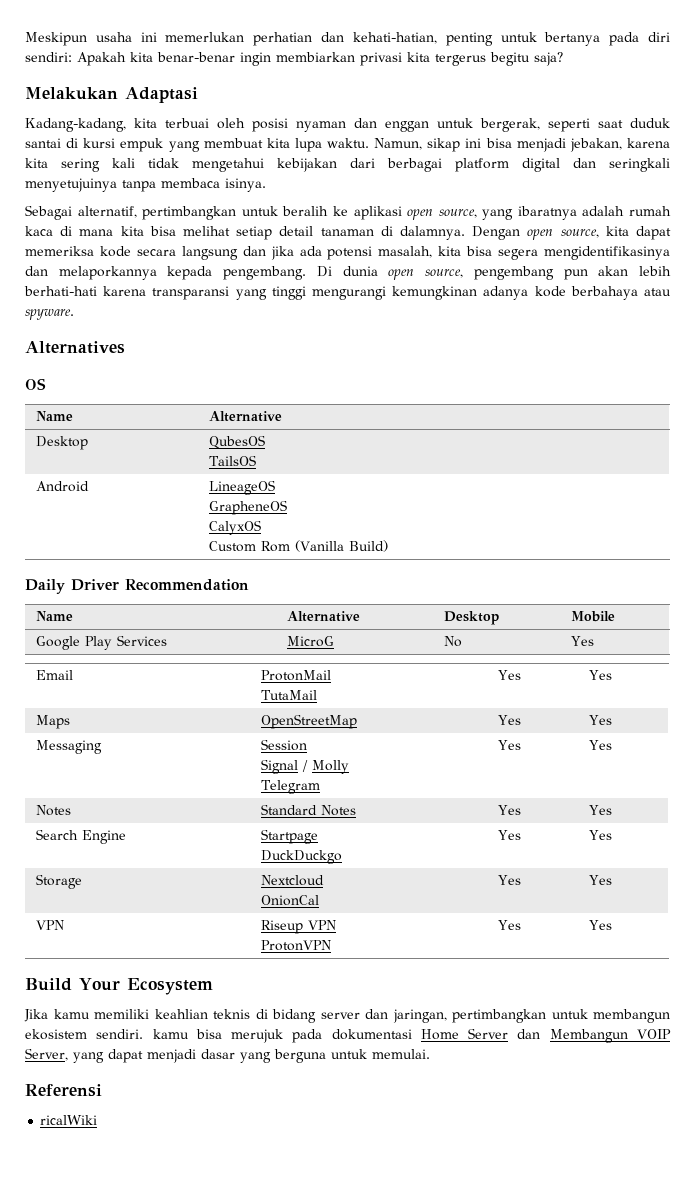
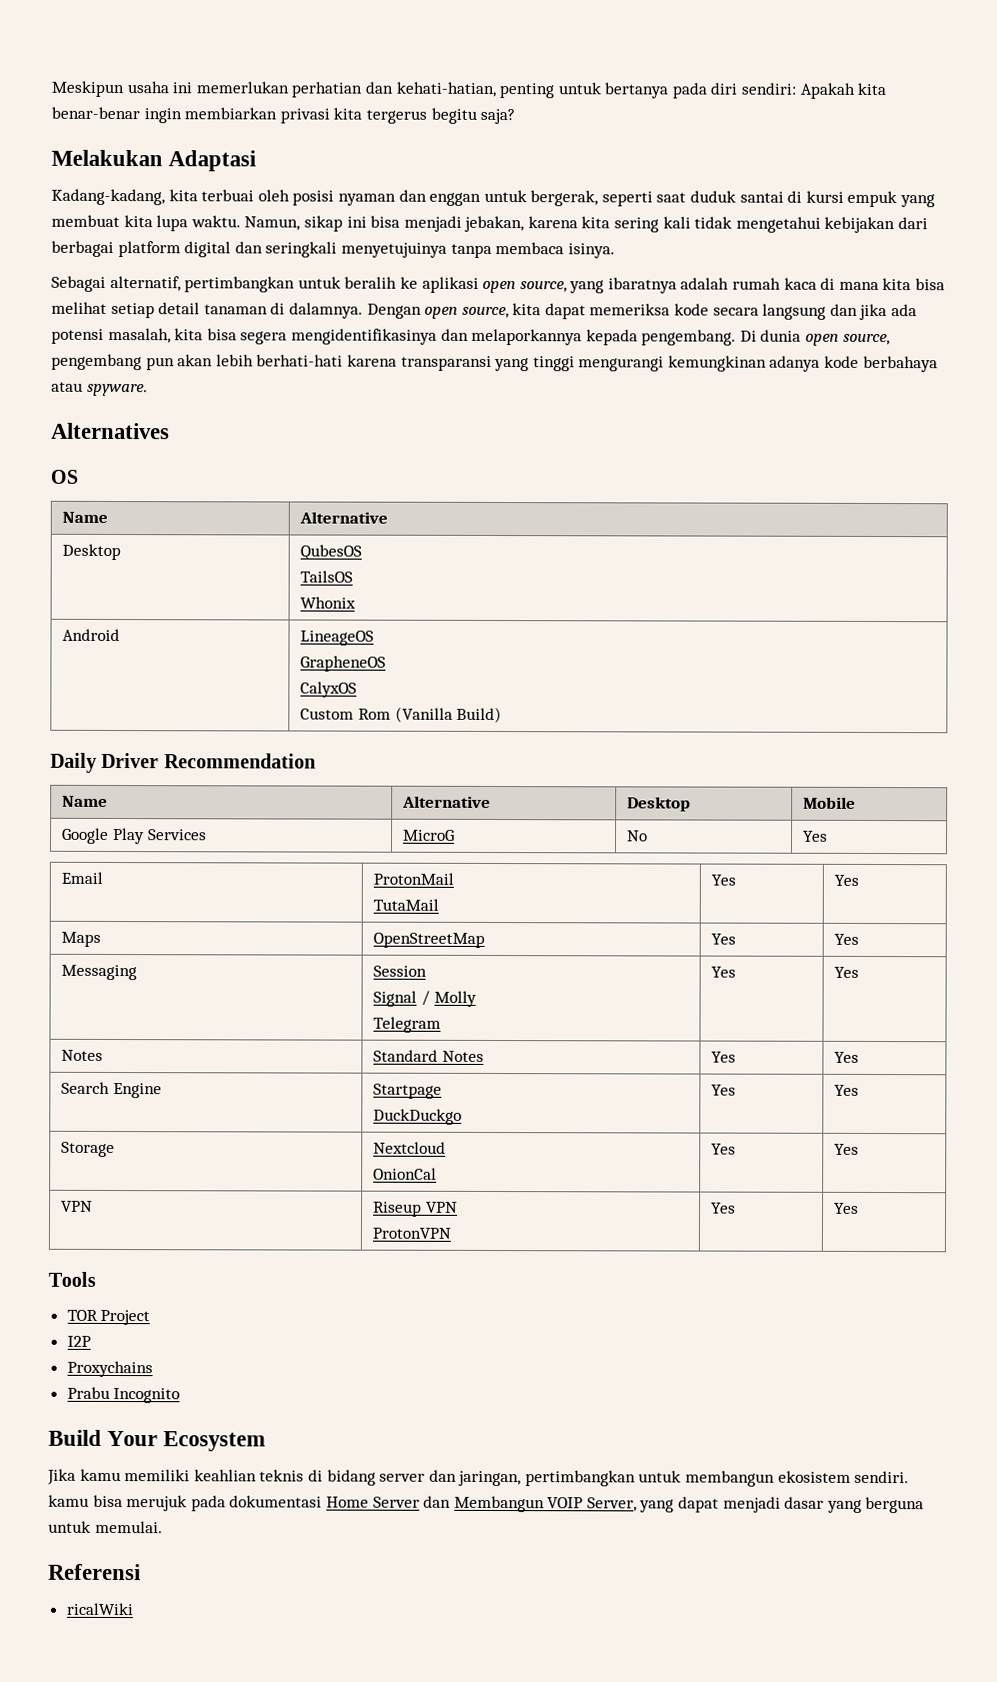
(256, 460) none -> [300,596,357,609] // Whonix
(612, 925) none -> [48,1271,96,1287] [66,1309,151,1326] [66,1335,91,1347] [66,1360,153,1378] [66,1386,181,1404] // Tools // TOR Project // I2P // Proxychains // Prabu Incognito

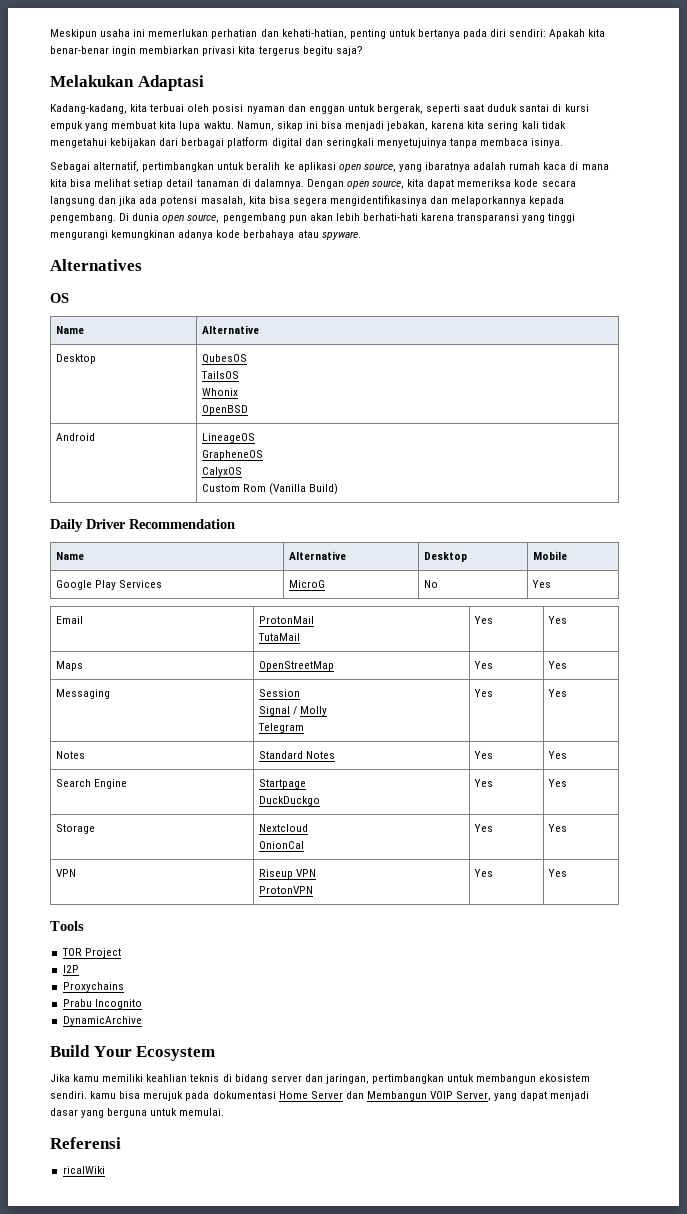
(357, 602) none -> [202,405,249,415] // OpenBSD
(181, 1395) none -> [62,1016,142,1026] // DynamicArchive

